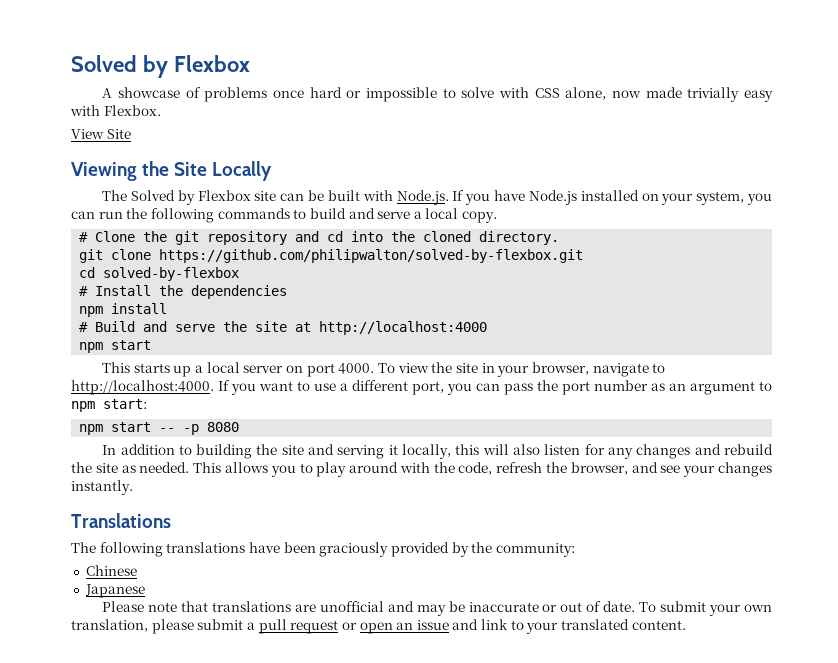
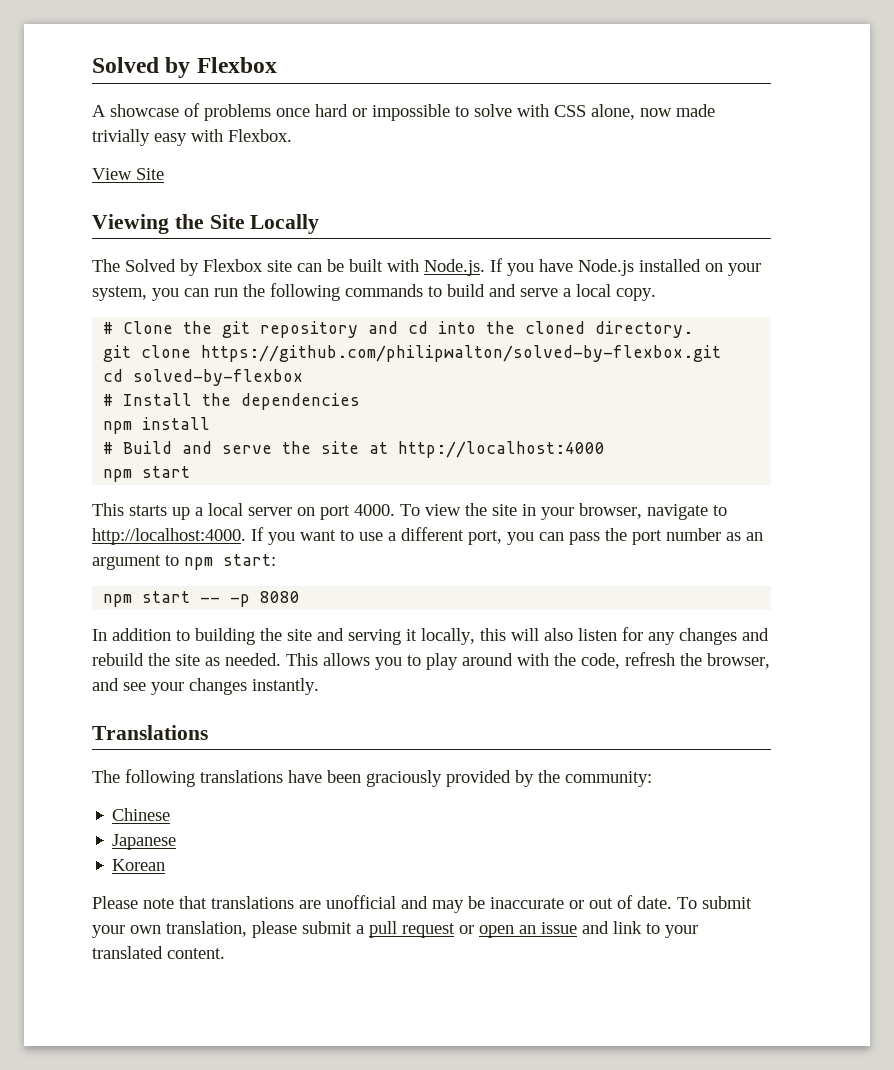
(145, 591) none -> [112,859,166,871] // Korean

